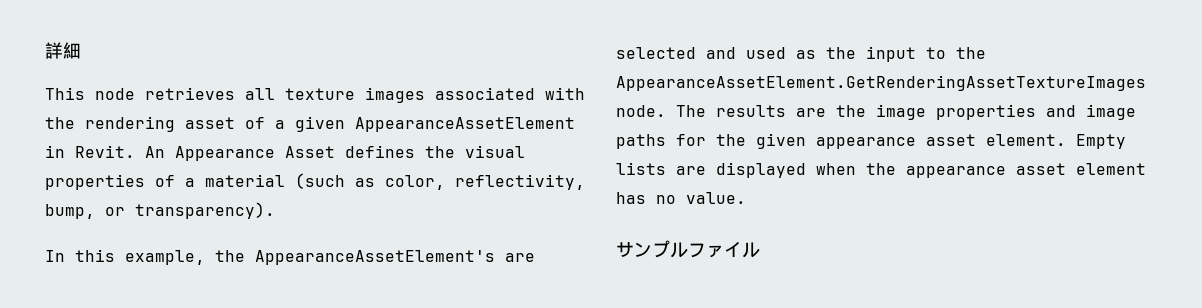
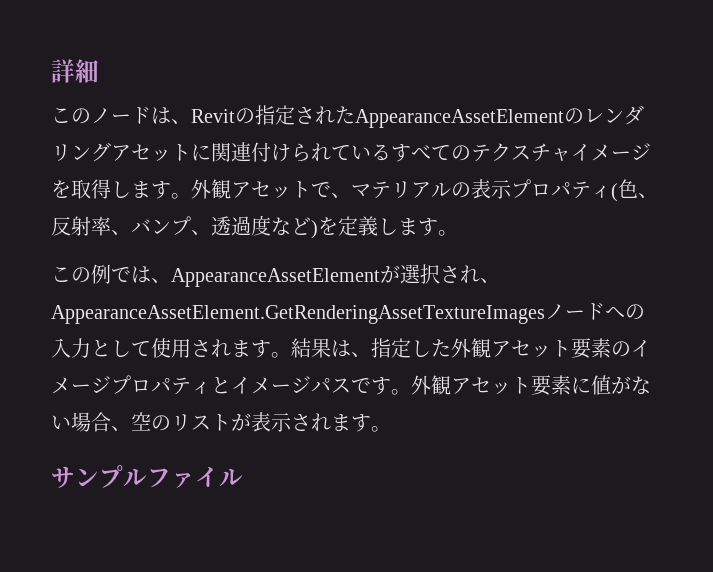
[45,87,585,103] [45,116,575,132] [45,145,525,161] [45,173,585,190] [45,202,275,219] [45,249,535,265] [616,46,986,62] [616,75,1146,91] [616,104,1136,120] [616,133,1126,149] [616,162,1146,178] [616,192,746,204] This node retrieves all texture images associated with the rendering asset of a given AppearanceAssetElement in Revit. An Appearance Asset defines the visual properties of a material (such as color, reflectivity, bump, or transparency). // In this example, the AppearanceAssetElement's are selected and used as the input to the AppearanceAssetElement.GetRenderingAssetTextureImages node. The results are the image properties and image paths for the given appearance asset element. Empty lists are displayed when the appearance asset element has no value. -> [51,105,644,128] [51,142,651,162] [51,179,658,202] [51,215,458,239] [51,264,500,287] [51,303,645,324] [51,338,651,359] [51,375,651,396] [51,412,391,432] このノードは、Revitの指定されたAppearanceAssetElementのレンダリングアセットに関連付けられているすべてのテクスチャイメージを取得します。外観アセットで、マテリアルの表示プロパティ(色、反射率、バンプ、透過度など)を定義します。 // この例では、AppearanceAssetElementが選択され、AppearanceAssetElement.GetRenderingAssetTextureImagesノードへの入力として使用されます。結果は、指定した外観アセット要素のイメージプロパティとイメージパスです。外観アセット要素に値がない場合、空のリストが表示されます。

